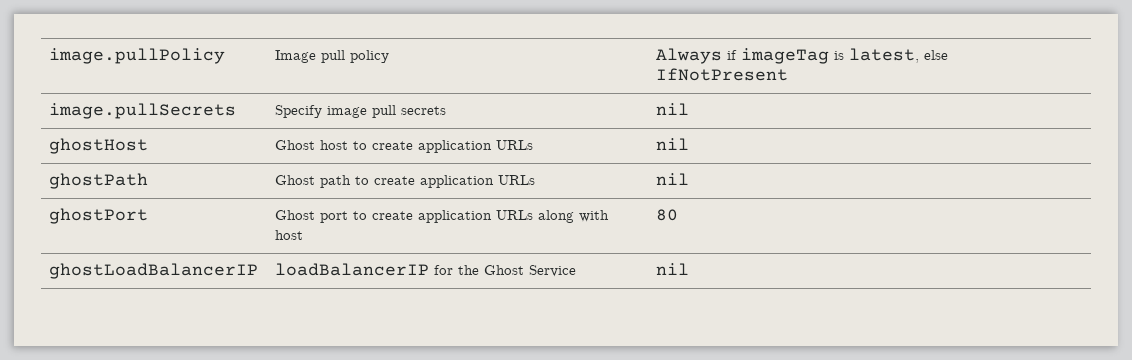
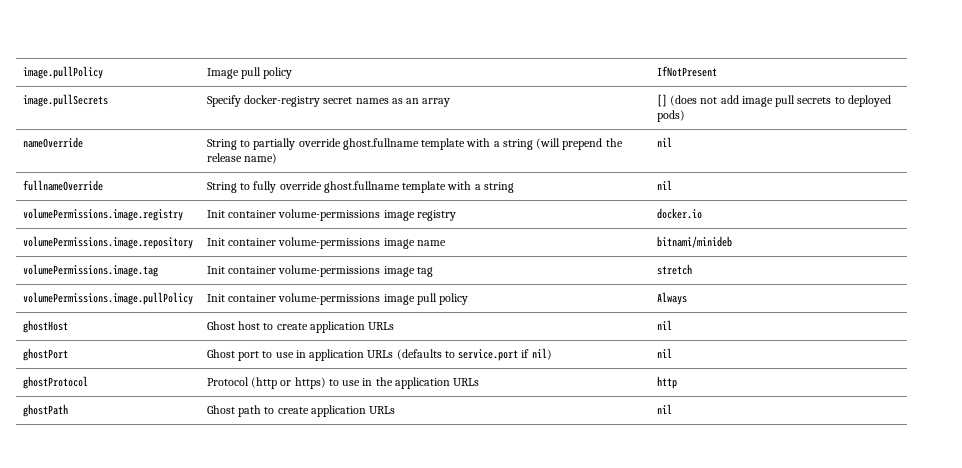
[656,48,949,64] [656,68,789,81] [49,103,237,119] [275,105,447,118] [656,103,690,115] Always if imageTag is latest, else IfNotPresent // image.pullSecrets | Specify image pull secrets | nil -> [656,66,717,77] [22,94,108,107] [206,95,451,107] [656,94,891,107] [656,110,685,122] [22,137,83,148] [206,138,623,150] [206,153,278,164] [656,137,672,147] [22,180,103,191] [206,181,514,193] [656,180,672,190] [22,208,183,221] [206,209,456,221] [656,208,702,219] [22,236,193,249] [206,237,446,249] [656,236,732,248] [22,264,158,277] [206,265,433,277] [656,264,692,275] [22,292,193,305] [206,293,469,305] [656,292,687,305] IfNotPresent // image.pullSecrets | Specify docker-registry secret names as an array | [] (does not add image pull secrets to deployed pods) // nameOverride | String to partially override ghost.fullname template with a string (will prepend the release name) | nil // fullnameOverride | String to fully override ghost.fullname template with a string | nil // volumePermissions.image.registry | Init container volume-permissions image registry | docker.io // volumePermissions.image.repository | Init container volume-permissions image name | bitnami/minideb // volumePermissions.image.tag | Init container volume-permissions image tag | stretch // volumePermissions.image.pullPolicy | Init container volume-permissions image pull policy | Always
(690, 144) none -> [22,348,68,361] [206,348,552,361] [656,348,672,358] [22,376,88,389] [206,377,480,389] [656,376,677,389] // ghostPort | Ghost port to use in application URLs (defaults to service.port if nil) | nil // ghostProtocol | Protocol (http or https) to use in the application URLs | http
[49,208,149,224] [275,210,610,223] [275,230,304,240] [656,209,679,221] [49,263,259,279] [275,263,577,277] [656,263,690,275] // ghostPort | Ghost port to create application URLs along with host | 80 // ghostLoadBalancerIP | loadBalancerIP for the Ghost Service | nil -> (672, 409) none

